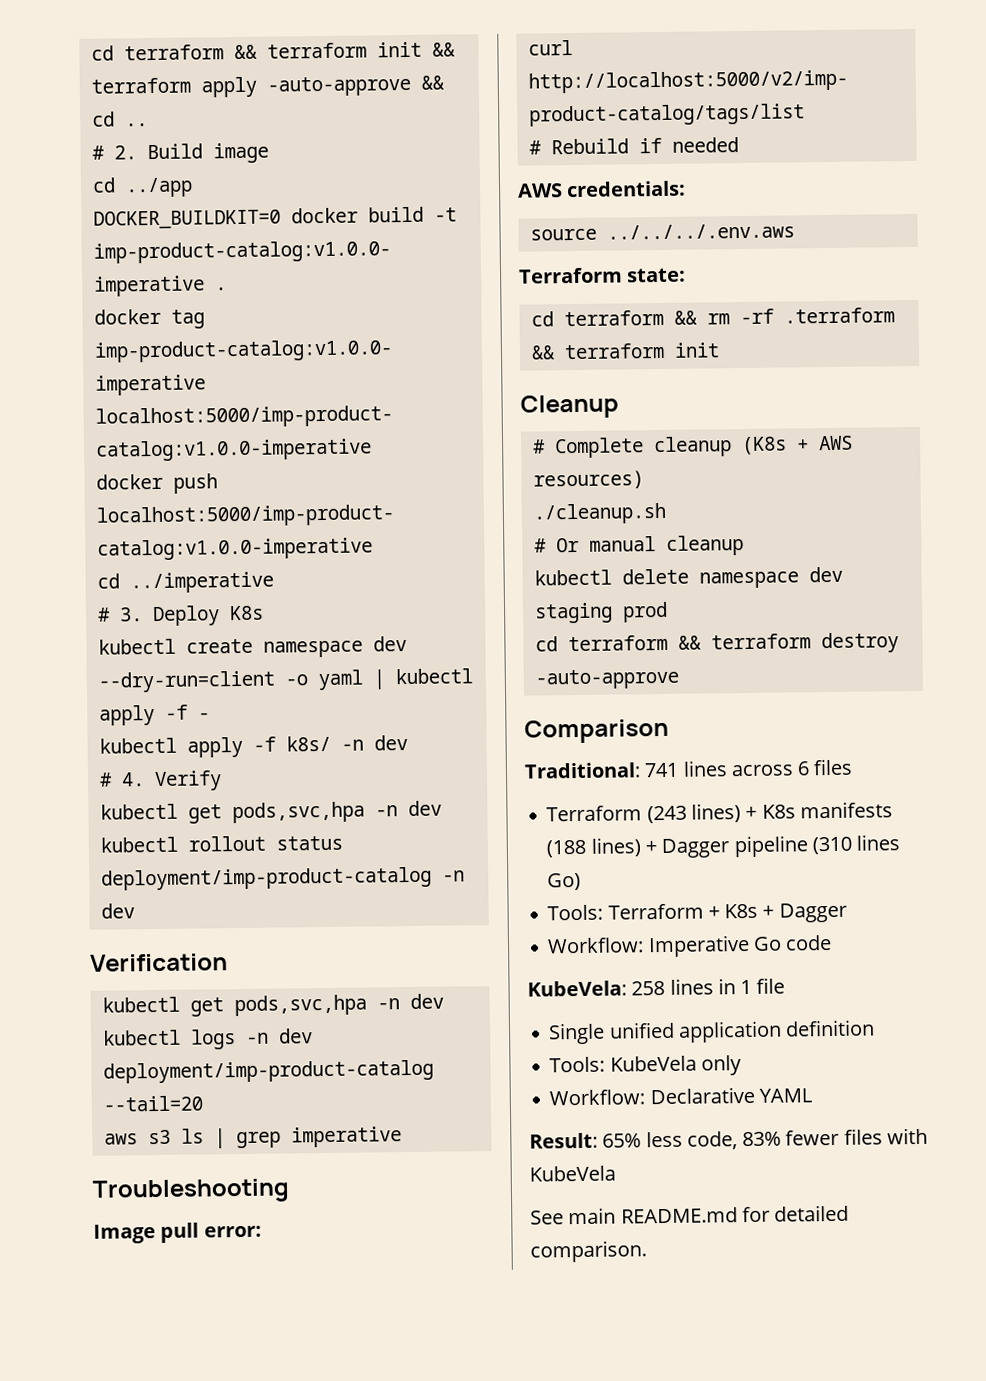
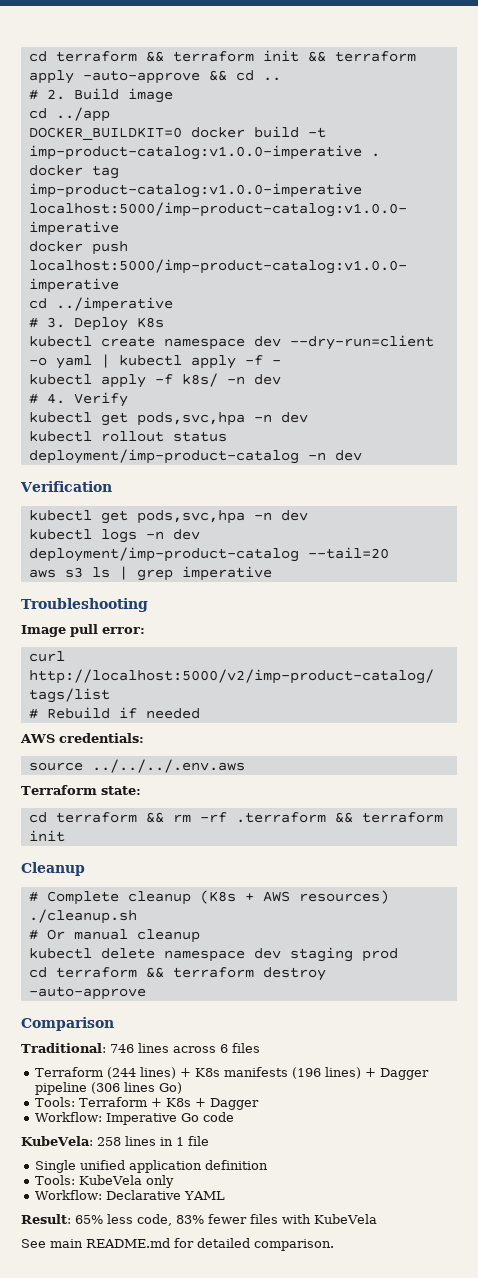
[644,762,680,778] 741 -> [110,1044,134,1053] 746
[646,805,687,824] (243 -> [106,1067,136,1079] (244
[546,839,587,858] (188 -> [291,1067,321,1079] (196
[811,836,852,855] (310 -> [90,1082,120,1094] (306

